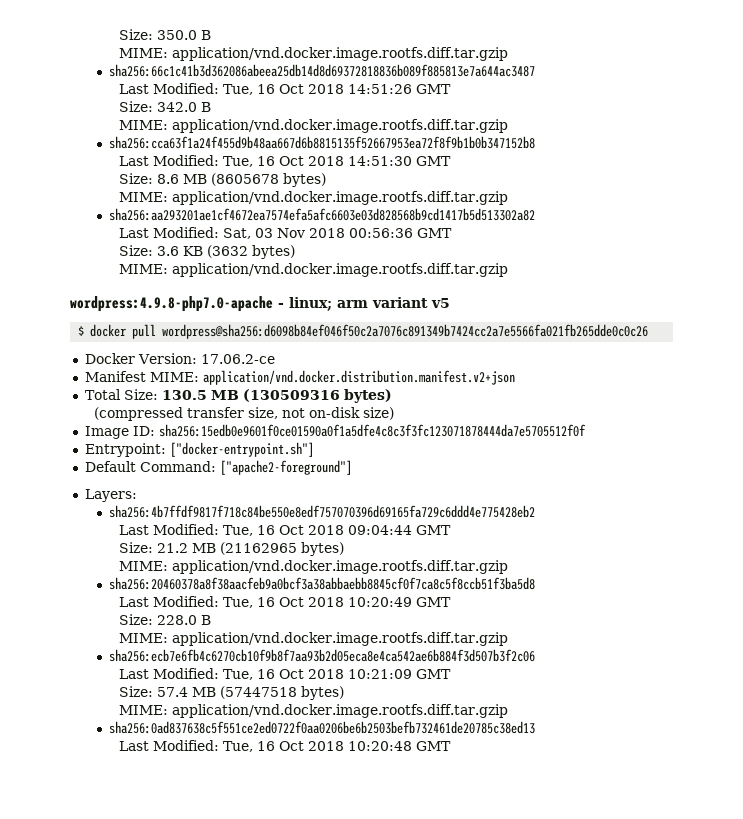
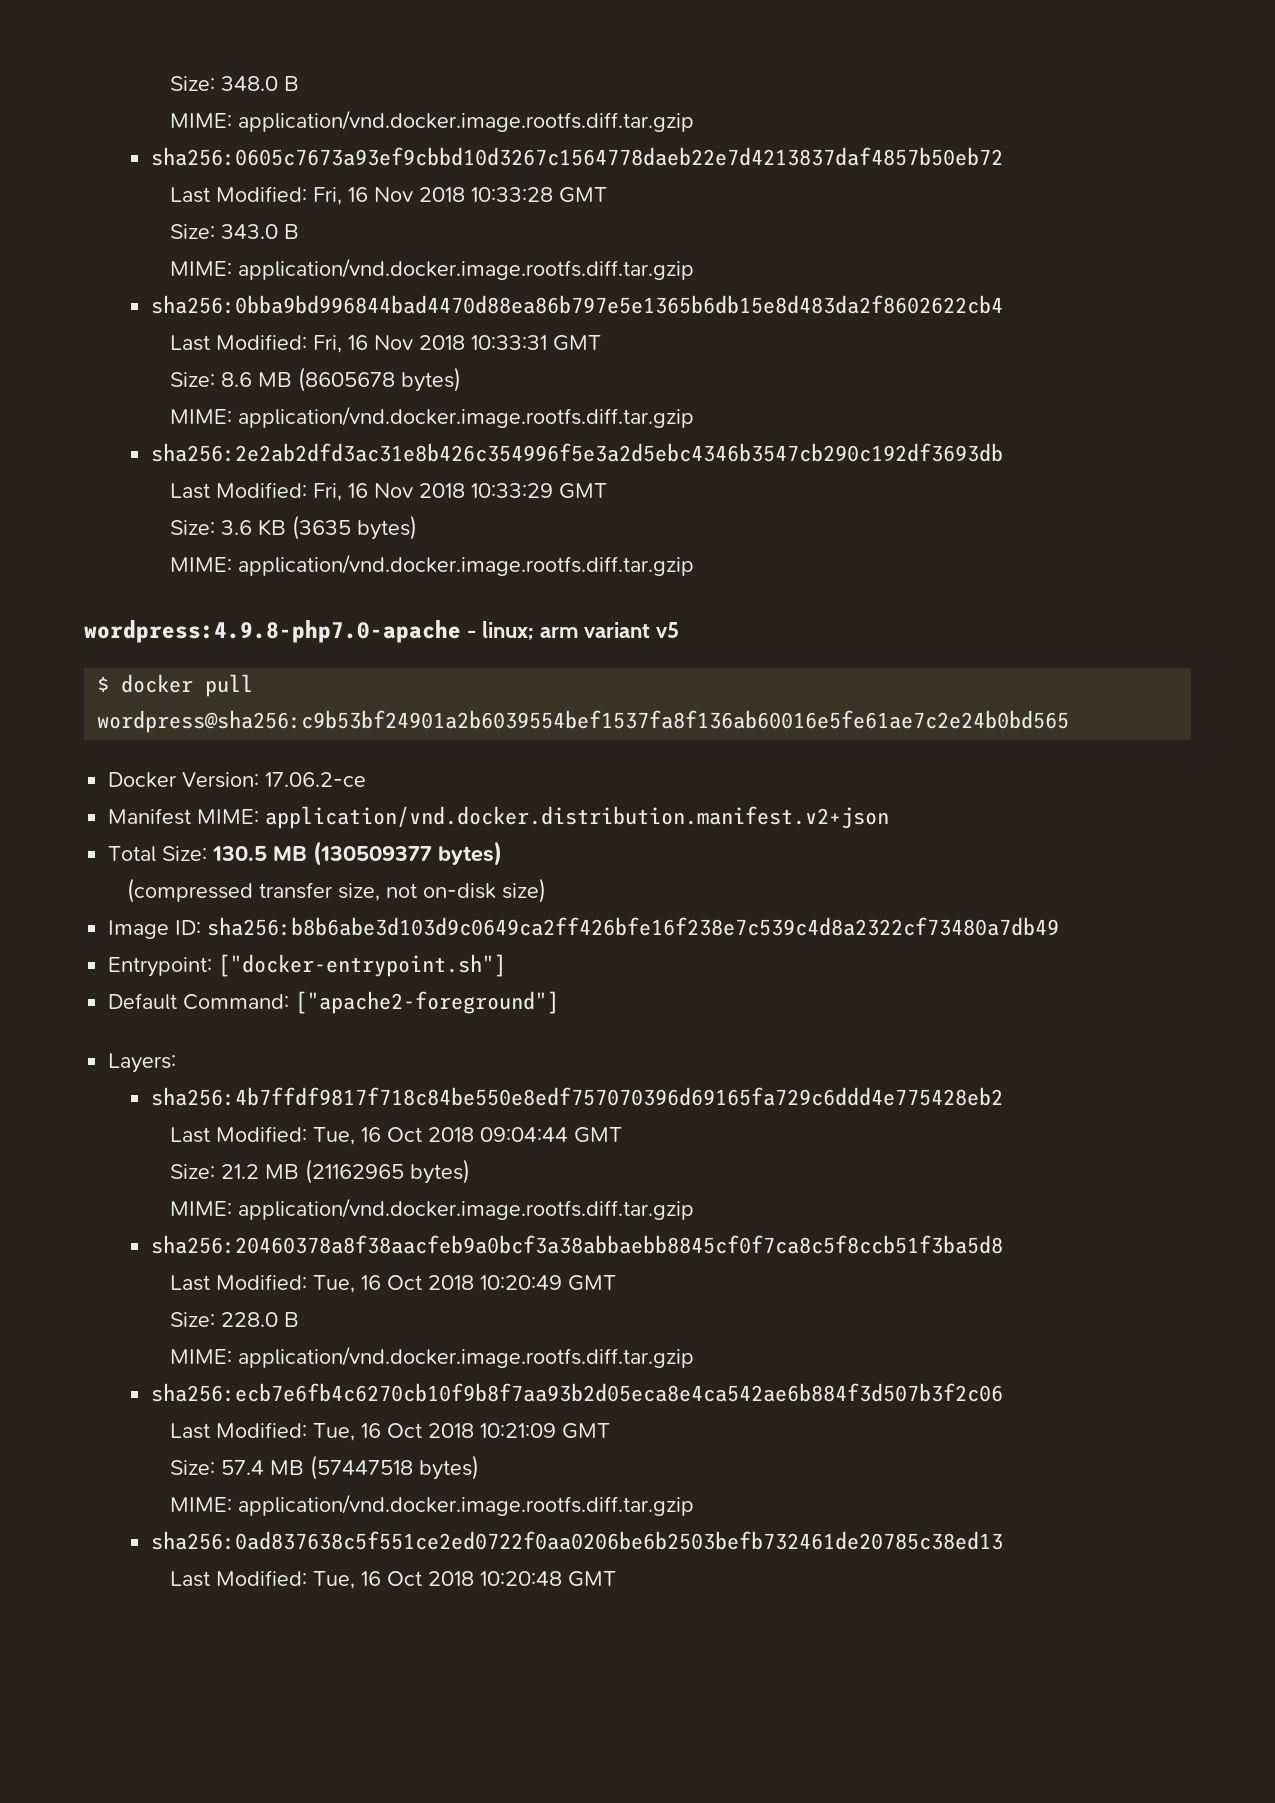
[118,29,211,40] [118,47,508,61] [109,64,536,77] [118,83,451,95] [118,101,211,112] [118,119,508,133] [109,136,536,149] [118,155,412,167] Size: 350.0 B // MIME: application/vnd.docker.image.rootfs.diff.tar.gzip // sha256:66c1c41b3d362086abeea25db14d8d69372818836b089f885813e7a644ac3487 // Last Modified: Tue, 16 Oct 2018 14:51:26 GMT // Size: 342.0 B // MIME: application/vnd.docker.image.rootfs.diff.tar.gzip // sha256:cca63f1a24f455d9b48aa667d6b8815135f52667953ea72f8f9b1b0b347152b8 // Last Modified: Tue, 16 Oct 2018 14:51:30 -> [170,76,300,91] [170,110,695,132] [151,147,1004,166] [170,186,608,205] [170,224,300,239] [170,258,695,280] [151,295,1004,314] [170,334,548,353] Size: 348.0 B // MIME: application/vnd.docker.image.rootfs.diff.tar.gzip // sha256:0605c7673a93ef9cbbd10d3267c1564778daeb22e7d4213837daf4857b50eb72 // Last Modified: Fri, 16 Nov 2018 10:33:28 GMT // Size: 343.0 B // MIME: application/vnd.docker.image.rootfs.diff.tar.gzip // sha256:0bba9bd996844bad4470d88ea86b797e5e1365b6db15e8d483da2f8602622cb4 // Last Modified: Fri, 16 Nov 2018 10:33:31
[109,208,536,221] [118,227,413,239] sha256:aa293201ae1cf4672ea7574efa5afc6603e03d828568b9cd1417b5d513302a82 // Last Modified: Sat, 03 Nov 2018 00:56:36 -> [151,443,1004,462] [170,482,554,501] sha256:2e2ab2dfd3ac31e8b426c354996f5e3a2d5ebc4346b3547cb290c192df3693db // Last Modified: Fri, 16 Nov 2018 10:33:29
[206,245,248,258] (3632 -> [292,515,352,540] (3635
[162,324,649,339] wordpress@sha256:d6098b84ef046f50c2a7076c891349b7424cc2a7e5566fa021fb265dde0c0c26 -> [97,710,1070,733] wordpress@sha256:c9b53bf24901a2b6039554bef1537fa8f136ab60016e5fe61ae7c2e24b0bd565
[242,389,340,402] (130509316 -> [313,841,433,866] (130509377
[158,424,586,437] sha256:15edb0e9601f0ce01590a0f1a5dfe4c8c3f3fc123071878444da7e5705512f0f -> [207,917,1060,936] sha256:b8b6abe3d103d9c0649ca2ff426bfe16f238e7c539c4d8a2322cf73480a7db49

